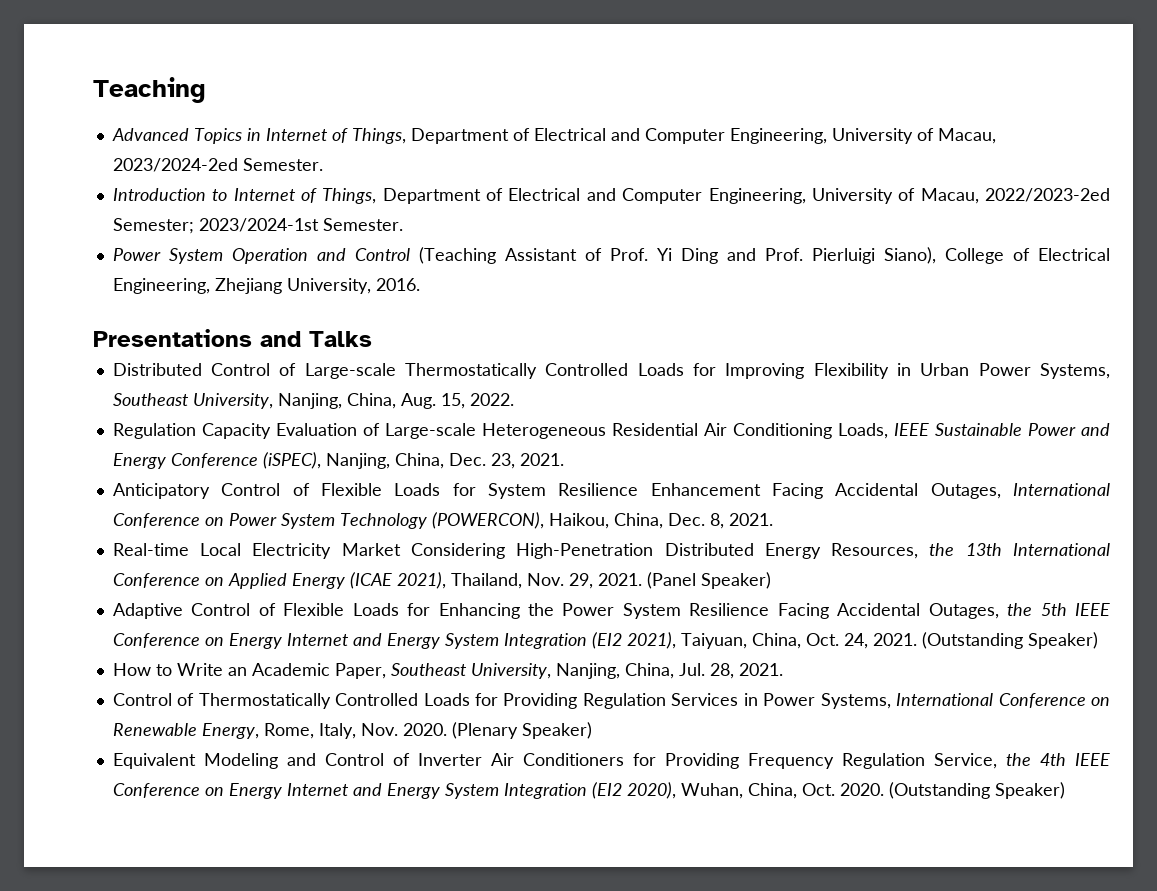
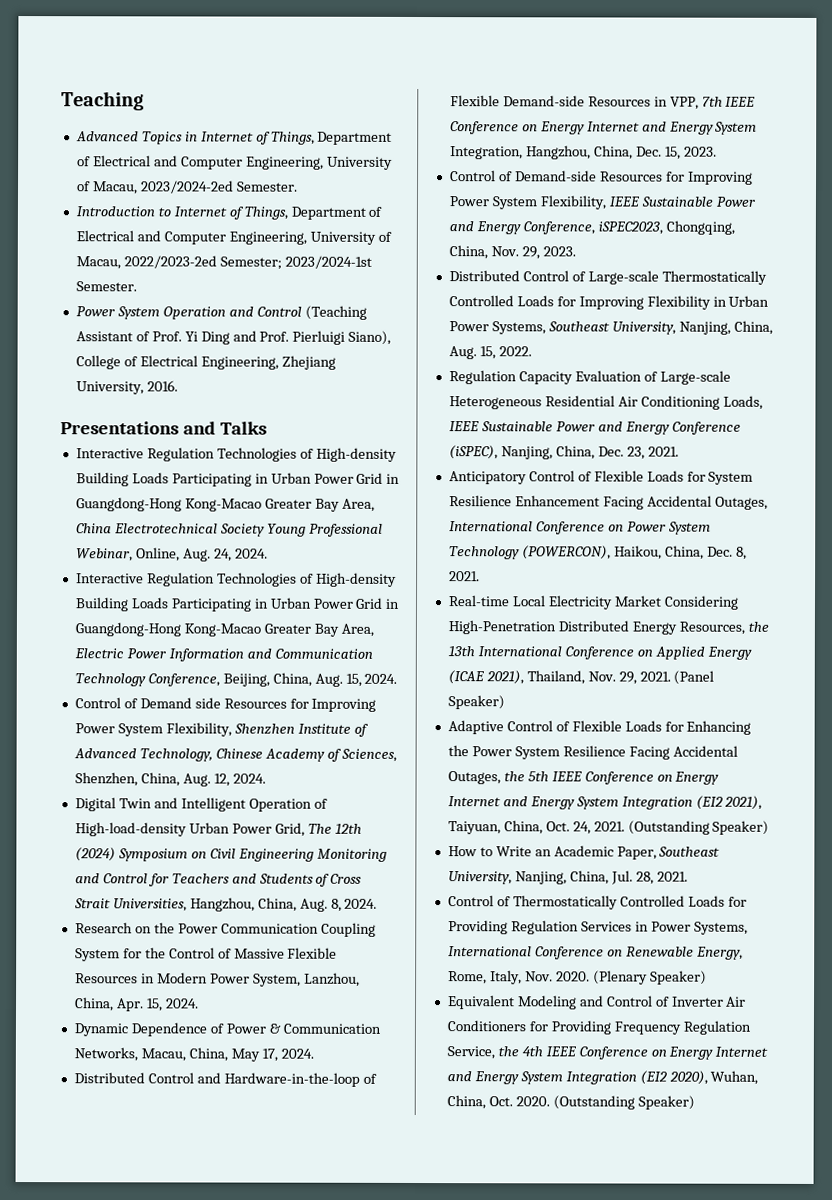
(372, 339) none -> [75,447,397,462] [75,472,401,487] [75,497,375,512] [75,523,383,537] [75,547,268,562] [75,572,397,587] [74,597,401,612] [74,622,374,637] [73,648,373,662] [74,672,398,687] [74,697,377,712] [74,722,369,737] [73,748,397,762] [74,772,266,787] [74,797,328,812] [74,822,362,837] [74,847,387,862] [74,873,363,887] [73,897,378,912] [74,922,376,937] [74,947,338,962] [74,972,360,987] [73,997,199,1012] [73,1022,381,1037] [73,1047,314,1062] [73,1072,377,1087] [449,95,757,110] [449,121,758,135] [449,145,717,160] [449,170,753,185] [448,195,755,210] [448,220,735,235] [448,245,576,260] // Interactive Regulation Technologies of High-density Building Loads Participating in Urban Power Grid in Guangdong-Hong Kong-Macao Greater Bay Area, China Electrotechnical Society Young Professional Webinar, Online, Aug. 24, 2024. // Interactive Regulation Technologies of High-density Building Loads Participating in Urban Power Grid in Guangdong-Hong Kong-Macao Greater Bay Area, Electric Power Information and Communication Technology Conference, Beijing, China, Aug. 15, 2024. // Control of Demand side Resources for Improving Power System Flexibility, Shenzhen Institute of Advanced Technology, Chinese Academy of Sciences, Shenzhen, China, Aug. 12, 2024. // Digital Twin and Intelligent Operation of High-load-density Urban Power Grid, The 12th (2024) Symposium on Civil Engineering Monitoring and Control for Teachers and Students of Cross Strait Universities, Hangzhou, China, Aug. 8, 2024. // Research on the Power Communication Coupling System for the Control of Massive Flexible Resources in Modern Power System, Lanzhou, China, Apr. 15, 2024. // Dynamic Dependence of Power & Communication Networks, Macau, China, May 17, 2024. // Distributed Control and Hardware-in-the-loop of Flexible Demand-side Resources in VPP, 7th IEEE Conference on Energy Internet and Energy System Integration, Hangzhou, China, Dec. 15, 2023. // Control of Demand-side Resources for Improving Power System Flexibility, IEEE Sustainable Power and Energy Conference, iSPEC2023, Chongqing, China, Nov. 29, 2023.

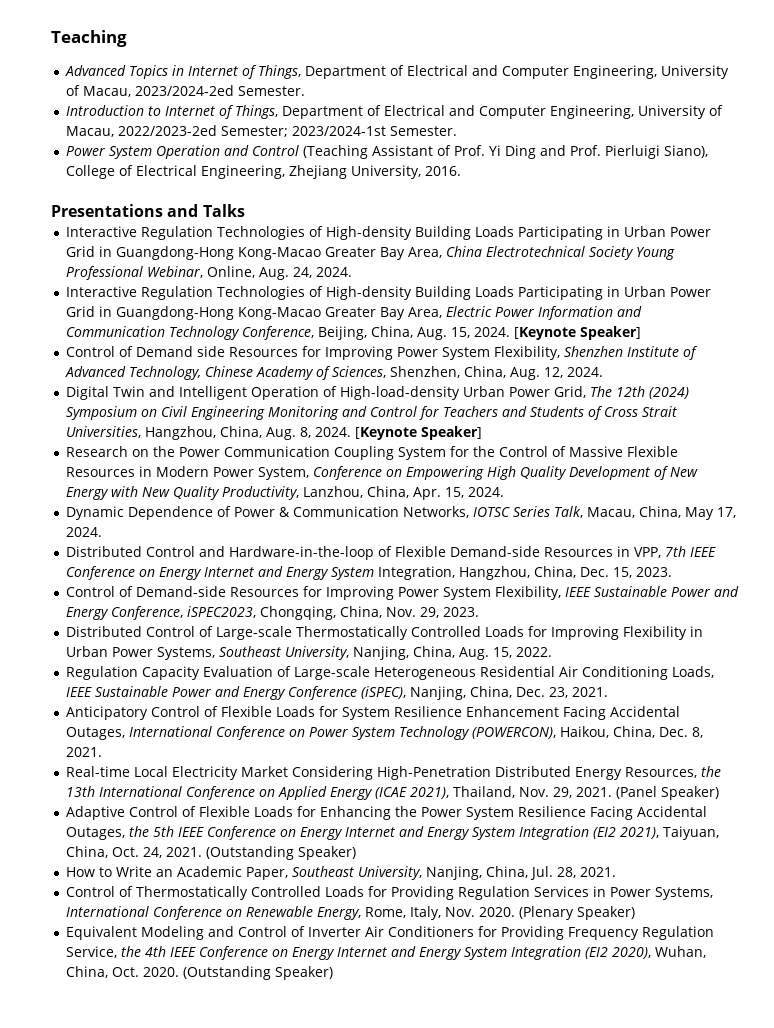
(398, 678) none -> [514,326,642,340] [Keynote Speaker]
(378, 903) none -> [355,426,483,440] [Keynote Speaker]
(301, 980) none -> [313,466,699,480] [66,486,300,500] Conference on Empowering High Quality Development of New Energy with New Quality Productivity,
(138, 1054) none -> [473,506,584,518] IOTSC Series Talk,

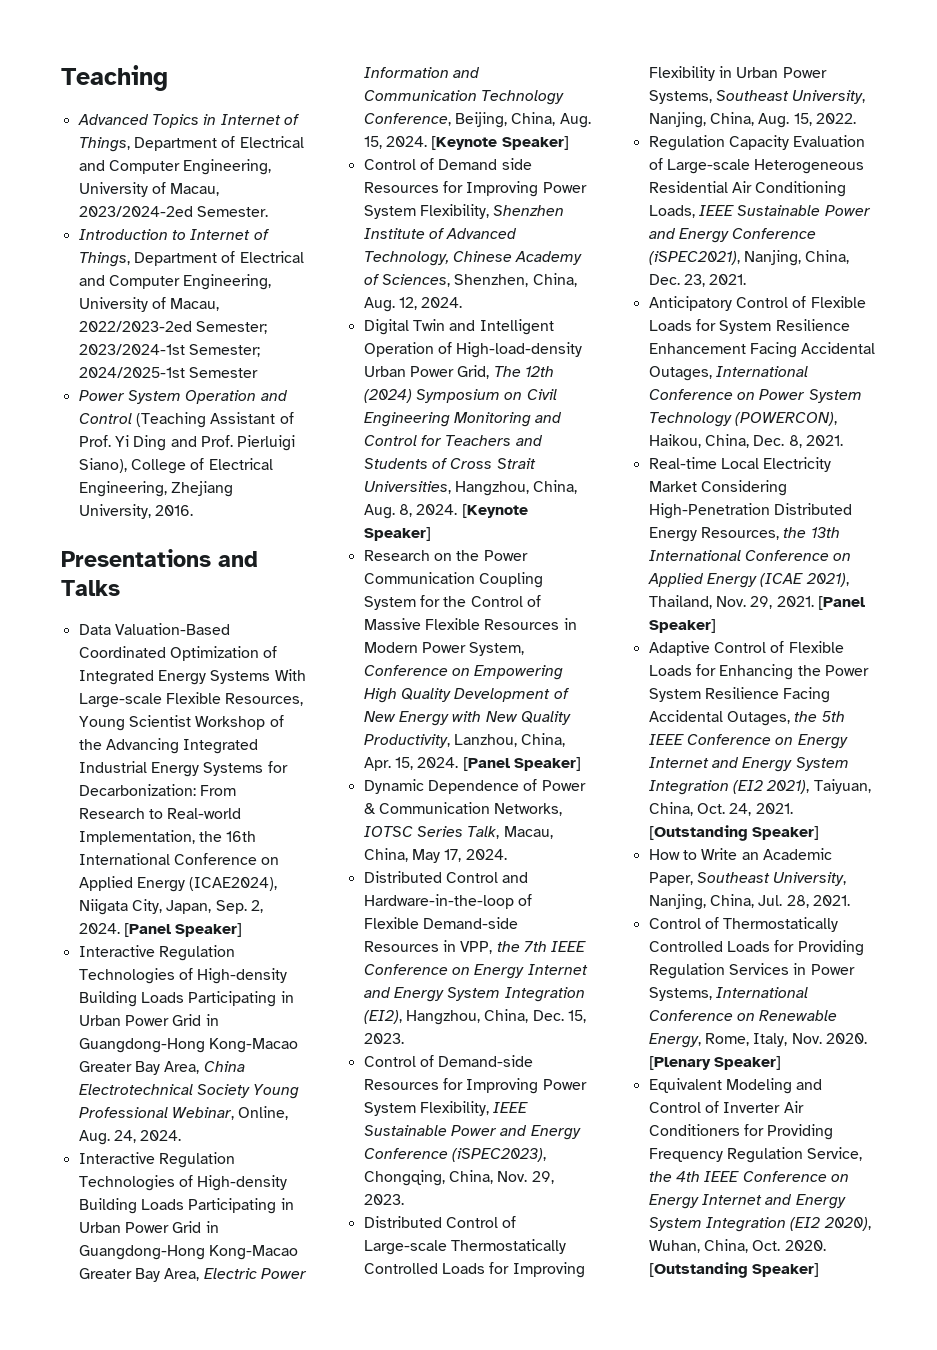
[390,126,458,136] Semester. -> [188,344,260,357] [78,367,258,378] Semester; 2024/2025-1st Semester
(245, 210) none -> [78,623,230,635] [78,646,278,661] [78,669,306,685] [78,692,304,708] [78,715,284,731] [78,738,259,754] [78,761,288,777] [78,784,236,796] [78,808,242,819] [78,830,257,845] [78,853,280,865] [78,876,278,892] [78,899,263,915] [78,923,243,937] // Data Valuation-Based Coordinated Optimization of Integrated Energy Systems With Large-scale Flexible Resources, Young Scientist Workshop of the Advancing Integrated Industrial Energy Systems for Decarbonization: From Research to Real-world Implementation, the 16th International Conference on Applied Energy (ICAE2024), Niigata City, Japan, Sep. 2, 2024. [Panel Speaker]
(505, 492) none -> [462,757,581,771] [Panel Speaker]
(662, 552) none -> [496,941,520,952] the
[378,566,456,580] Integration, -> [504,987,585,1002] [363,1010,402,1024] Integration (EI2),
[111,606,257,620] Conference, iSPEC2023, -> [363,1148,546,1162] Conference (iSPEC2023),
[361,686,407,699] (iSPEC), -> [648,251,740,265] (iSPEC2021),
[616,786,720,800] (Panel Speaker) -> [817,596,865,610] [648,619,716,633] [Panel Speaker]
[206,846,357,860] (Outstanding Speaker) -> [648,825,819,841] [Outstanding Speaker]
[519,906,636,920] (Plenary Speaker) -> [648,1056,781,1070] [Plenary Speaker]
[183,966,334,980] (Outstanding Speaker) -> [648,1262,819,1278] [Outstanding Speaker]

